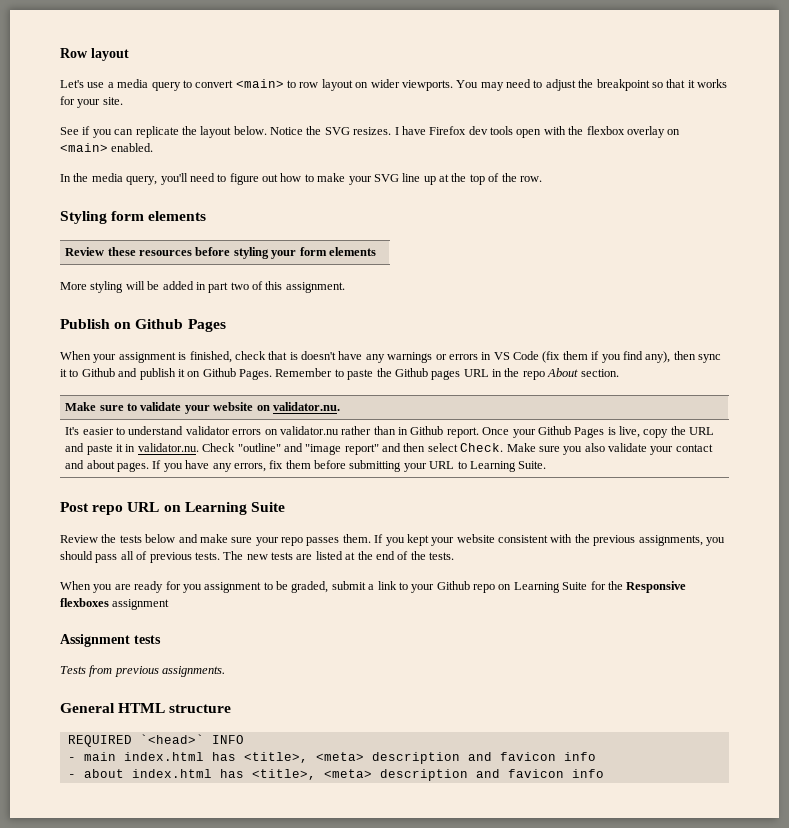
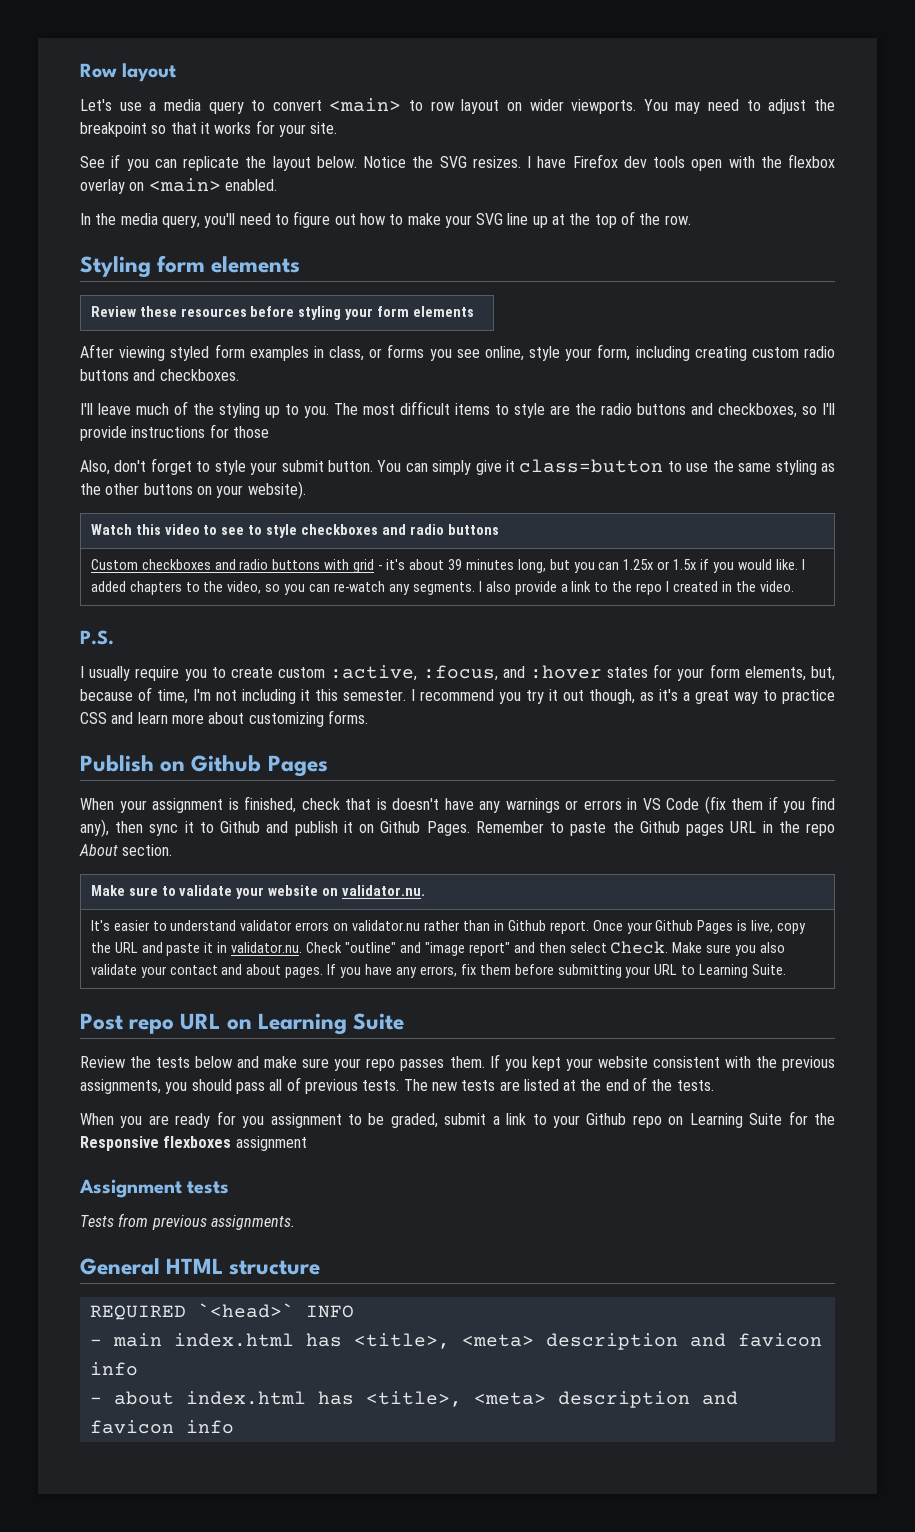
[60,281,345,293] More styling will be added in part two of this assignment. -> [80,344,835,361] [80,369,239,381] [80,401,835,418] [80,424,269,441] [80,458,836,475] [80,481,306,499] [90,524,499,538] [90,559,805,573] [90,581,794,595] [80,630,114,645] [80,664,835,681] [80,687,835,704] [80,710,368,727] After viewing styled form examples in class, or forms you see online, style your form, including creating custom radio buttons and checkboxes. // I'll leave much of the styling up to you. The most difficult items to style are the radio buttons and checkboxes, so I'll provide instructions for those // Also, don't forget to style your submit button. You can simply give it class=button to use the same styling as the other buttons on your website). // Watch this video to see to style checkboxes and radio buttons // Custom checkboxes and radio buttons with grid - it's about 39 minutes long, but you can 1.25x or 1.5x if you would like. I added chapters to the video, so you can re-watch any segments. I also provide a link to the repo I created in the video. // P.S. // I usually require you to create custom :active, :focus, and :hover states for your form elements, but, because of time, I'm not including it this semester. I recommend you try it out though, as it's a great way to practice CSS and learn more about customizing forms.

